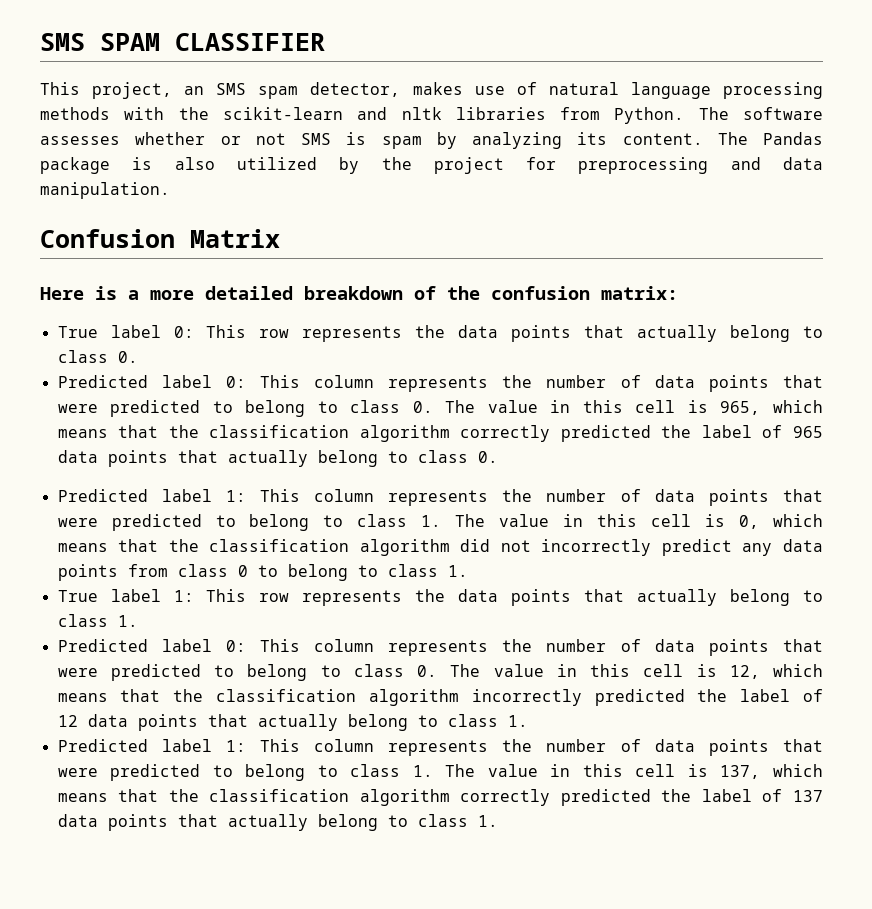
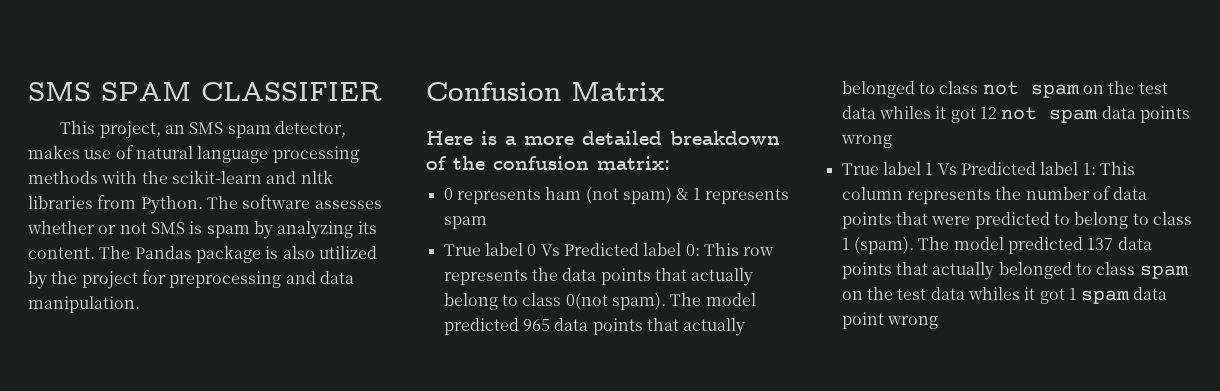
[57,326,98,338] True -> [443,187,789,204] [443,216,487,229] [443,243,639,256] 0 represents ham (not spam) & 1 represents spam // True label 0 Vs Predicted
[117,351,138,363] [57,375,823,392] [57,400,824,417] [57,425,783,442] 0. // Predicted label 0: This column represents the number of data points that were predicted to belong to class 0. The value in this cell is 965, which means that the classification algorithm correctly predicted the label of -> [565,293,756,310] [443,318,519,335] 0(not spam). The model predicted
[317,450,498,467] belong to class 0. // -> [841,81,1168,98] [841,106,1190,123] [840,135,892,148] [841,162,957,175] belonged to class not spam on the test data whiles it got 12 not spam data points wrong // True label 1 Vs
[421,514,823,529] [57,539,823,556] [57,564,468,581] [57,589,824,606] [57,614,138,627] [57,639,823,656] [57,664,823,681] [57,689,823,706] [57,714,528,731] [57,739,823,756] [57,764,824,781] [57,789,783,806] 1. The value in this cell is 0, which means that the classification algorithm did not incorrectly predict any data points from class 0 to belong to class 1. // True label 1: This row represents the data points that actually belong to class 1. // Predicted label 0: This column represents the number of data points that were predicted to belong to class 0. The value in this cell is 12, which means that the classification algorithm incorrectly predicted the label of 12 data points that actually belong to class 1. // Predicted label 1: This column represents the number of data points that were predicted to belong to class 1. The value in this cell is 137, which means that the classification algorithm correctly predicted the label of -> [841,237,1083,254] 1 (spam). The model predicted
[317,814,498,831] belong to class 1. -> [998,262,1189,279] [841,287,1168,304] [841,312,938,329] belonged to class spam on the test data whiles it got 1 spam data point wrong

